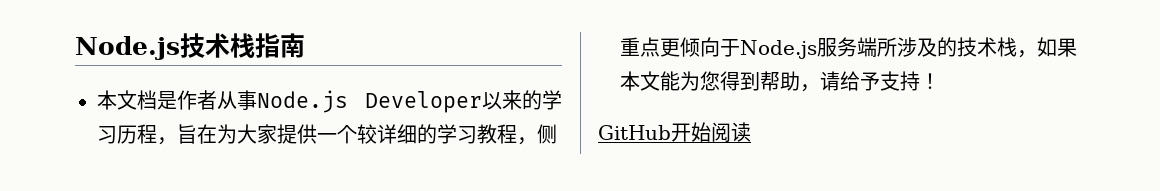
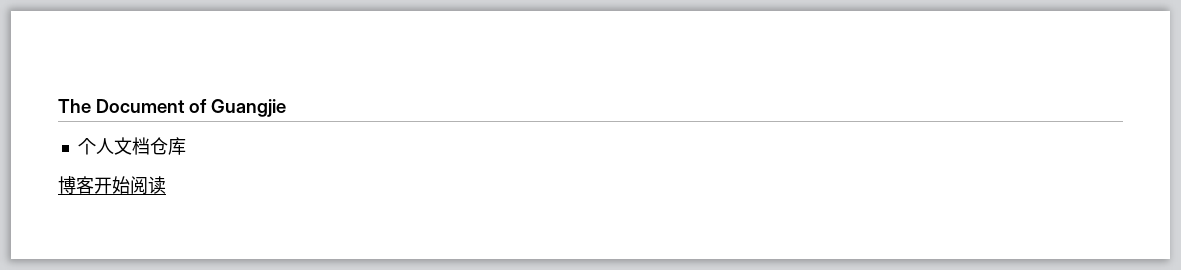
[75,33,305,60] [97,90,562,113] [97,124,557,145] [620,37,1077,59] [620,71,940,92] [598,125,671,140] Node.js技术栈指南 // 本文档是作者从事Node.js Developer以来的学习历程，旨在为大家提供一个较详细的学习教程，侧重点更倾向于Node.js服务端所涉及的技术栈，如果本文能为您得到帮助，请给予支持！ // GitHub -> [58,99,286,117] [77,137,186,155] [58,176,94,194] The Document of Guangjie // 个人文档仓库 // 博客

